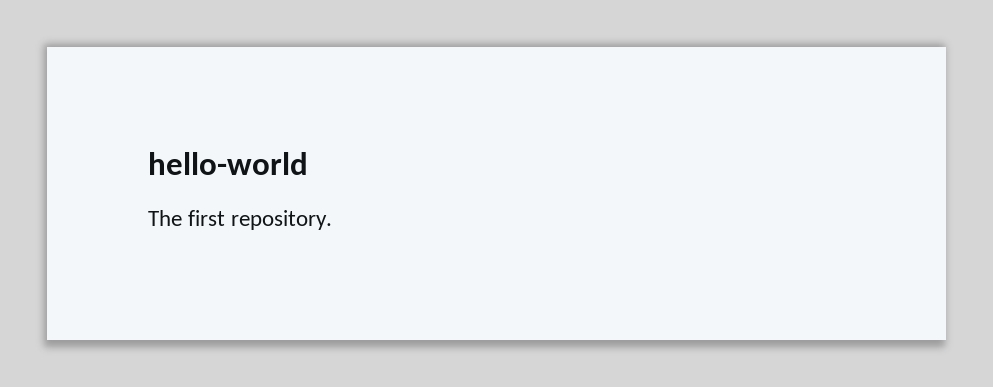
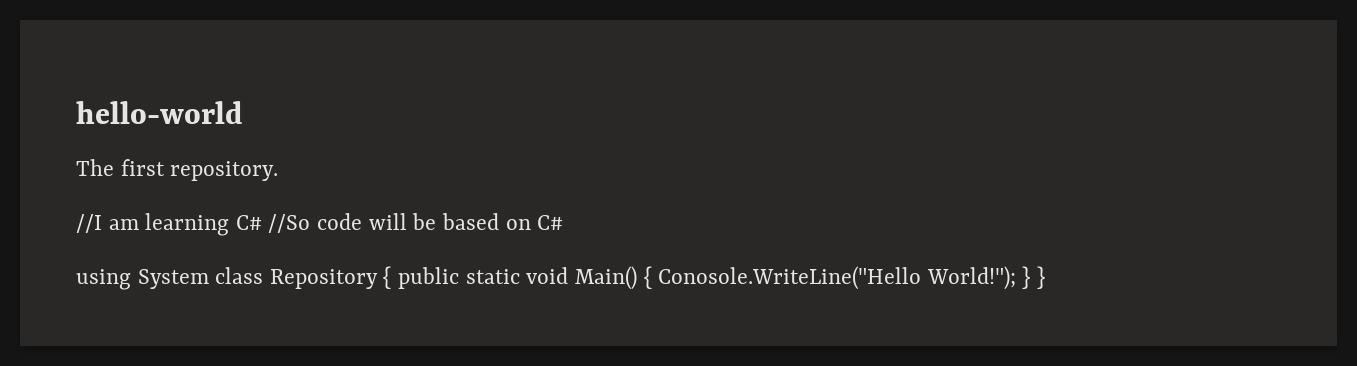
(333, 220) none -> [76,213,564,236] [76,266,1045,290] // //I am learning C# //So code will be based on C# // using System class Repository { public static void Main() { Conosole.WriteLine("Hello World!"); } }

